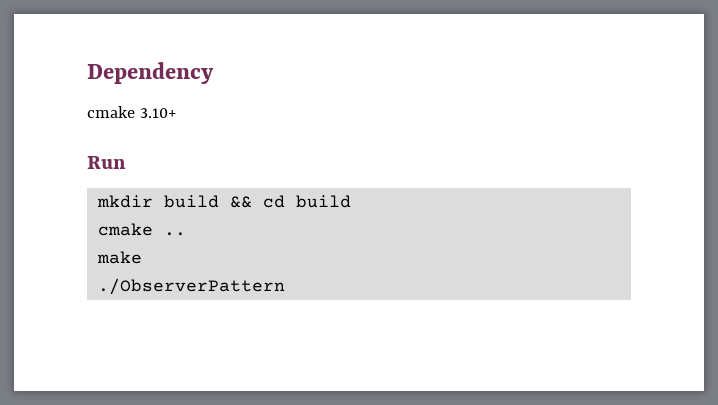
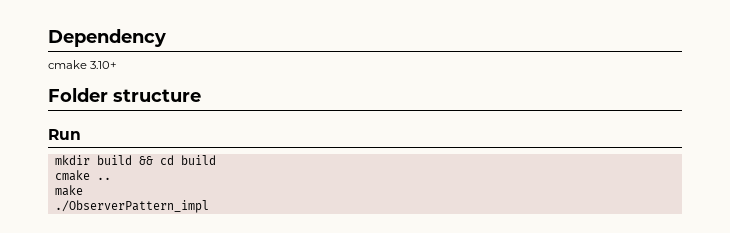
(176, 113) none -> [48,88,201,102] // Folder structure
[98,278,286,295] ./ObserverPattern -> [54,200,209,213] ./ObserverPattern_impl

